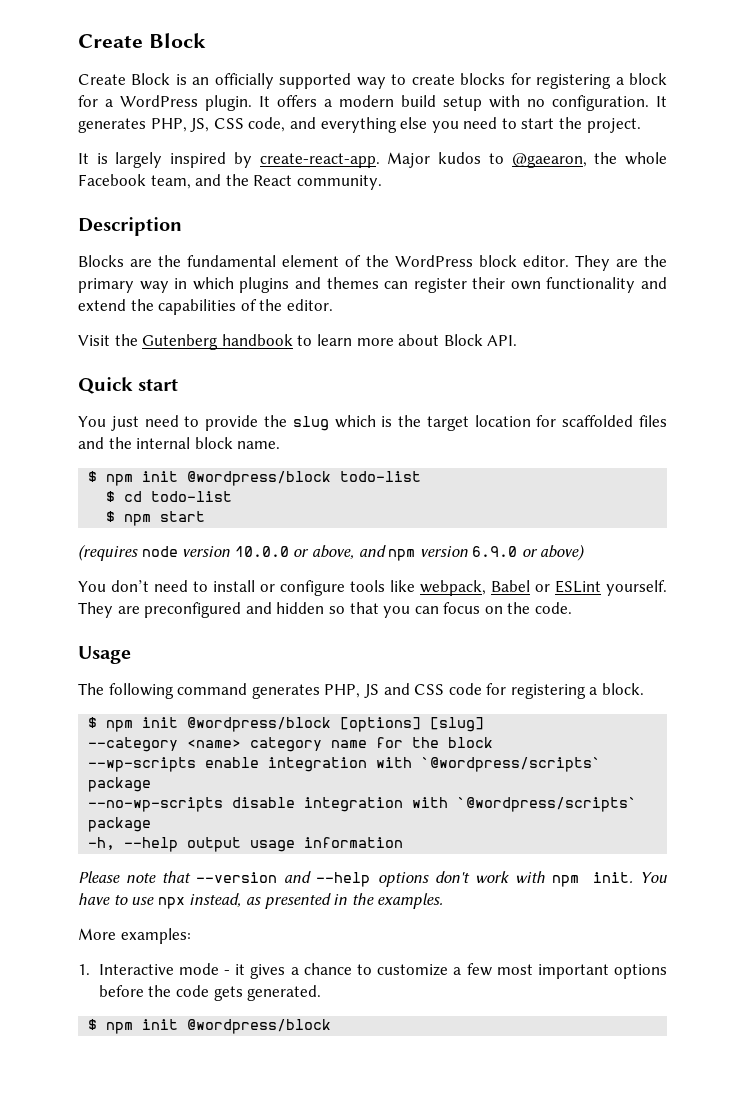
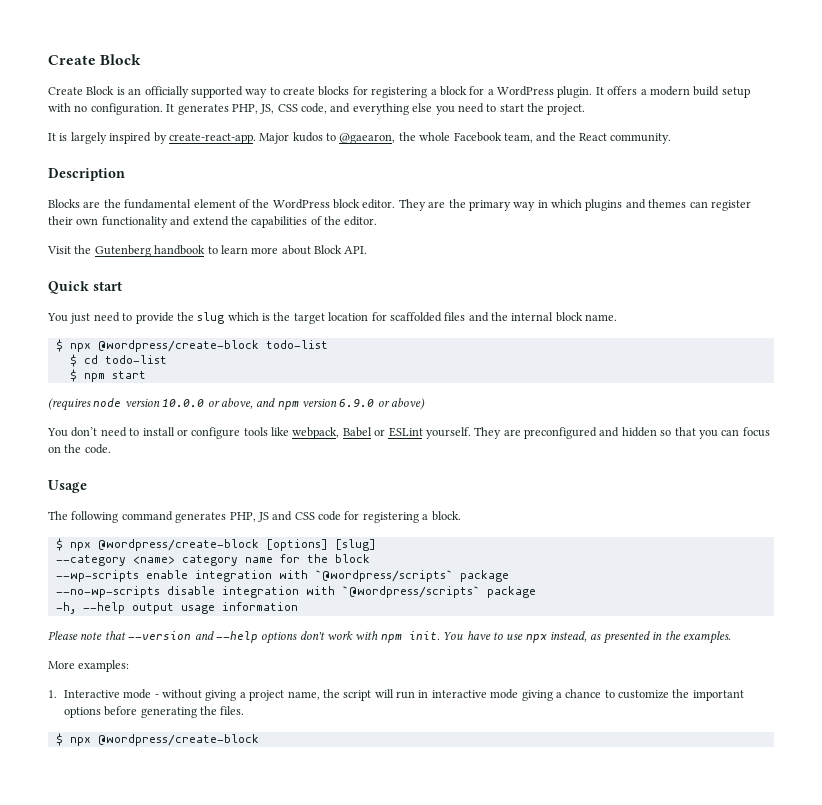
[106,471,332,486] npm init @wordpress/block -> [69,340,259,352] npx @wordpress/create-block
[106,717,332,732] npm init @wordpress/block -> [69,539,259,551] npx @wordpress/create-block
[235,963,667,979] [98,985,322,1001] [88,1019,332,1034] it gives a chance to customize a few most important options before the code gets generated. // $ npm init @wordpress/block -> [162,689,744,701] [63,706,245,718] [55,733,259,746] without giving a project name, the script will run in interactive mode giving a chance to customize the important options before generating the files. // $ npx @wordpress/create-block

